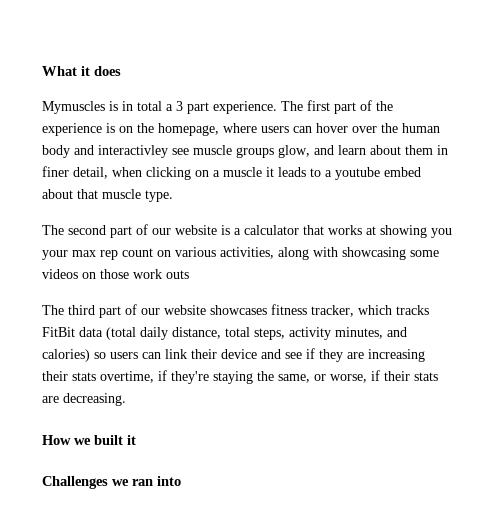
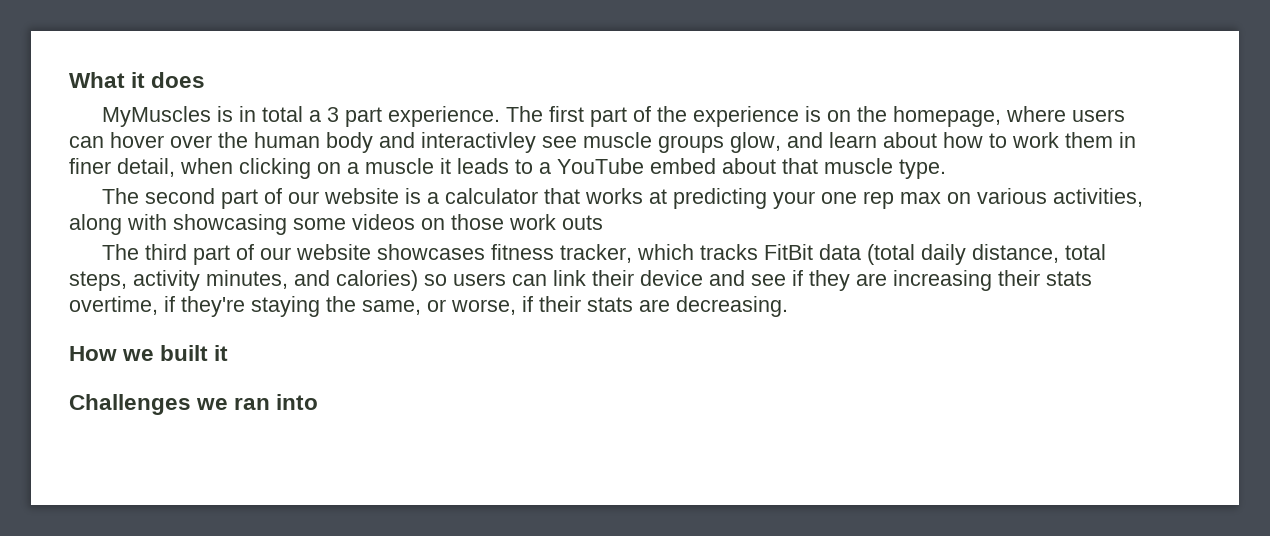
[42,101,105,114] Mymuscles -> [102,106,212,127] MyMuscles
(401, 150) none -> [943,132,1059,148] how to work
[335,167,380,180] youtube -> [557,158,644,174] YouTube
[380,225,452,238] [42,248,153,260] showing you your max rep count -> [673,188,942,209] predicting your one rep max

